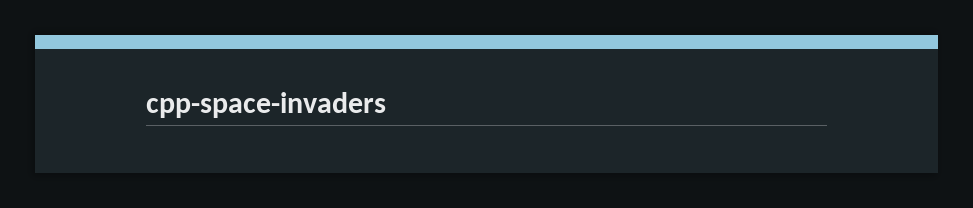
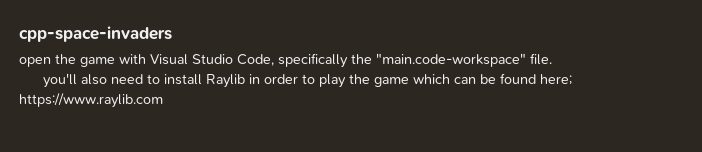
(386, 105) none -> [19,53,552,68] [42,73,572,88] [19,93,163,108] // open the game with Visual Studio Code, specifically the "main.code-workspace" file. // you'll also need to install Raylib in order to play the game which can be found here; https://www.raylib.com

